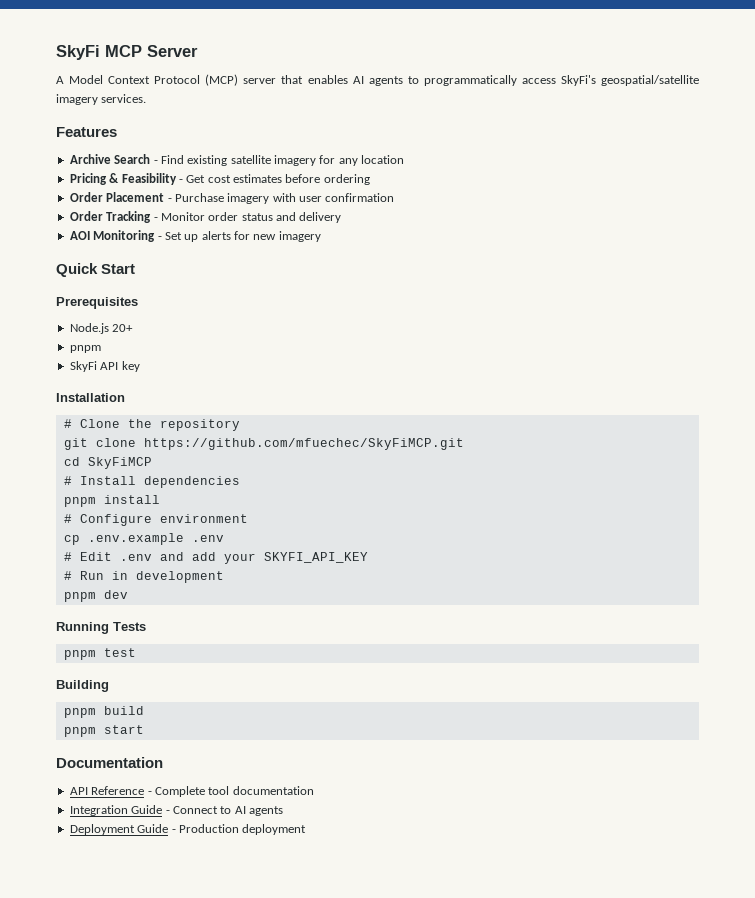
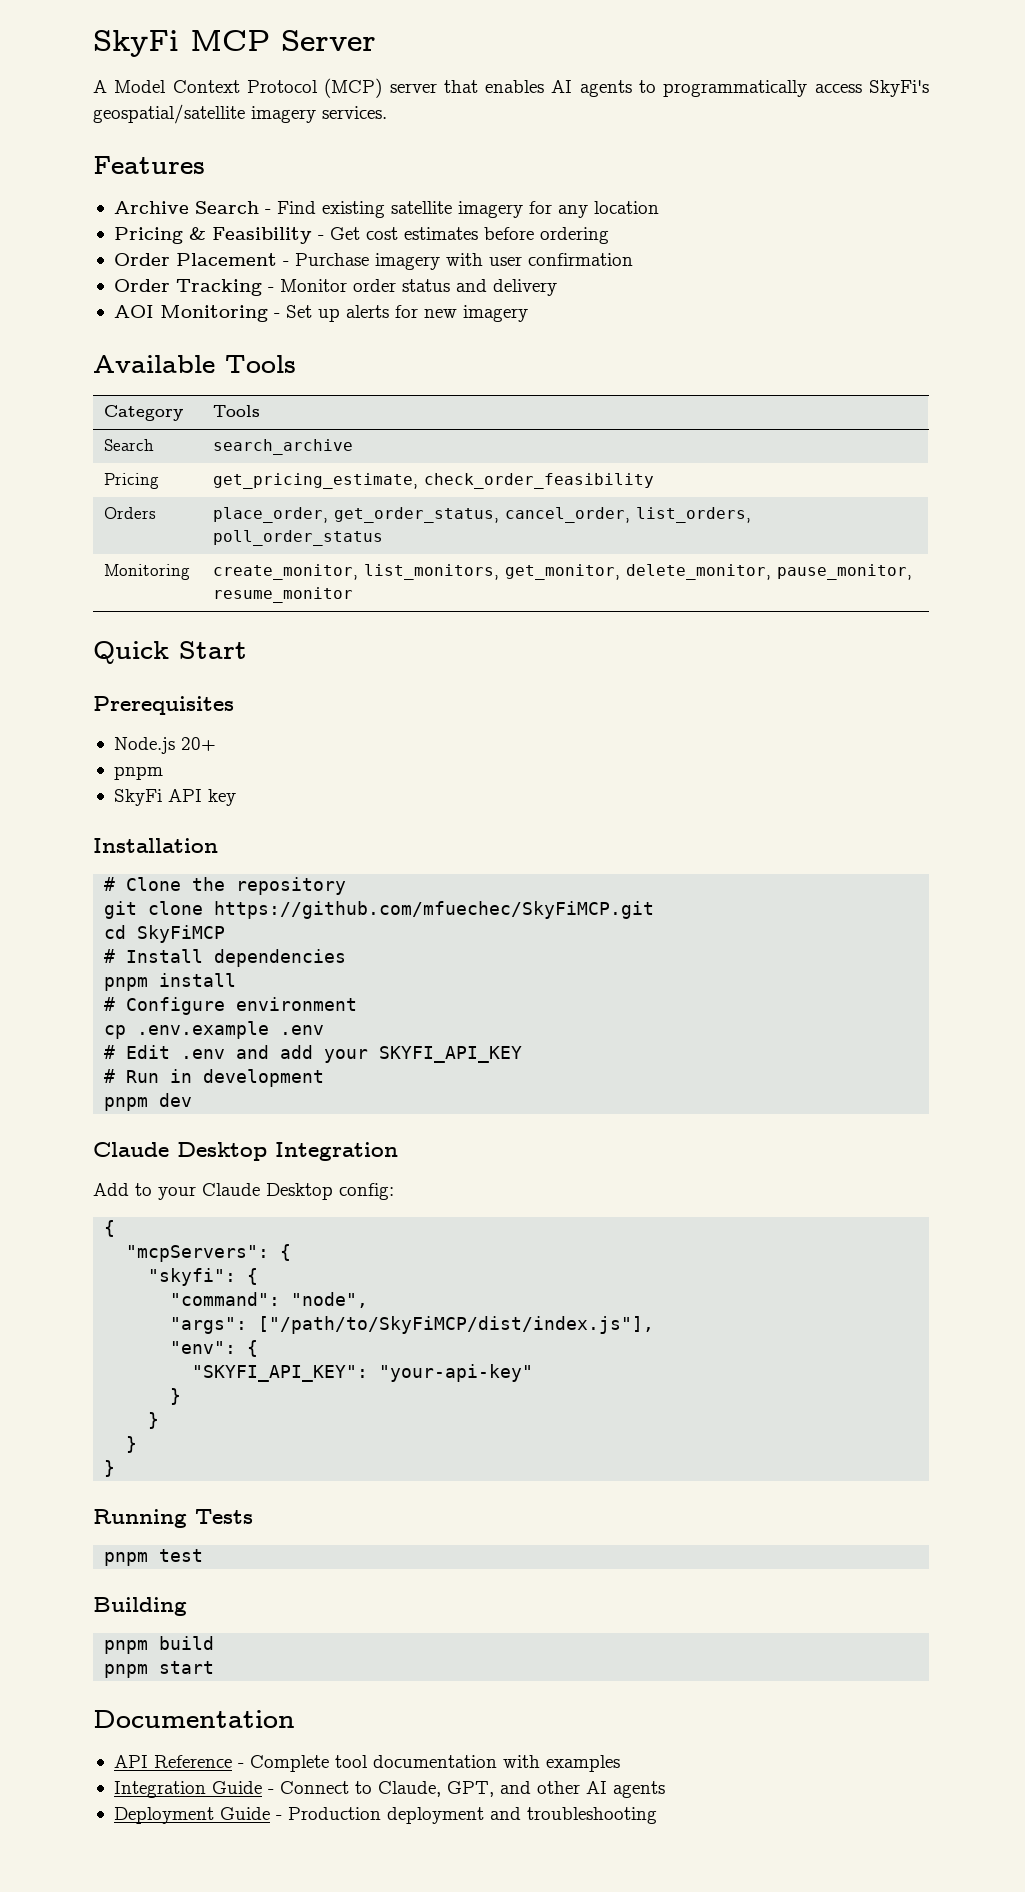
(321, 236) none -> [93,355,296,373] [104,405,184,421] [213,405,261,417] [104,439,155,451] [213,439,354,455] [104,473,160,489] [213,473,655,489] [104,507,157,519] [213,507,752,523] [213,530,384,546] [104,564,191,580] [213,564,913,580] [213,587,354,603] // Available Tools // Category | Tools // Search | search_archive // Pricing | get_pricing_estimate, check_order_feasibility // Orders | place_order, get_order_status, cancel_order, list_orders, poll_order_status // Monitoring | create_monitor, list_monitors, get_monitor, delete_monitor, pause_monitor, resume_monitor
(128, 594) none -> [93,1142,398,1161] [93,1183,394,1200] [104,1220,116,1237] [126,1244,292,1262] [148,1268,259,1286] [170,1292,369,1308] [170,1316,655,1334] [170,1340,259,1357] [192,1364,534,1382] [170,1388,182,1405] [148,1412,160,1429] [126,1436,138,1453] [104,1460,116,1477] // Claude Desktop Integration // Add to your Claude Desktop config: // { // "mcpServers": { // "skyfi": { // "command": "node", // "args": ["/path/to/SkyFiMCP/dist/index.js"], // "env": { // "SKYFI_API_KEY": "your-api-key" // } // } // } // }
(314, 790) none -> [502,1755,620,1772] with examples
(232, 810) none -> [377,1781,580,1797] Claude, GPT, and other
(307, 829) none -> [489,1807,657,1824] and troubleshooting

